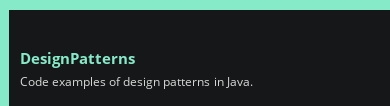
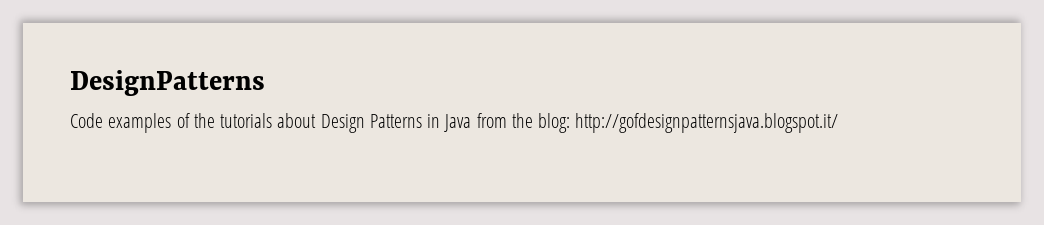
[123,77,253,89] design patterns in Java. -> [193,113,839,133] the tutorials about Design Patterns in Java from the blog: http://gofdesignpatternsjava.blogspot.it/

